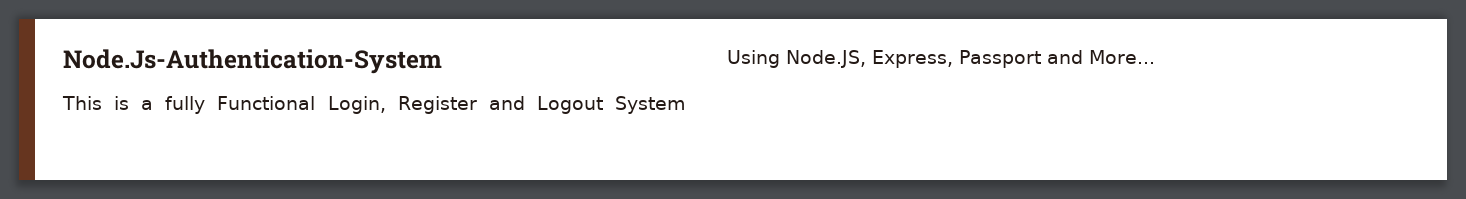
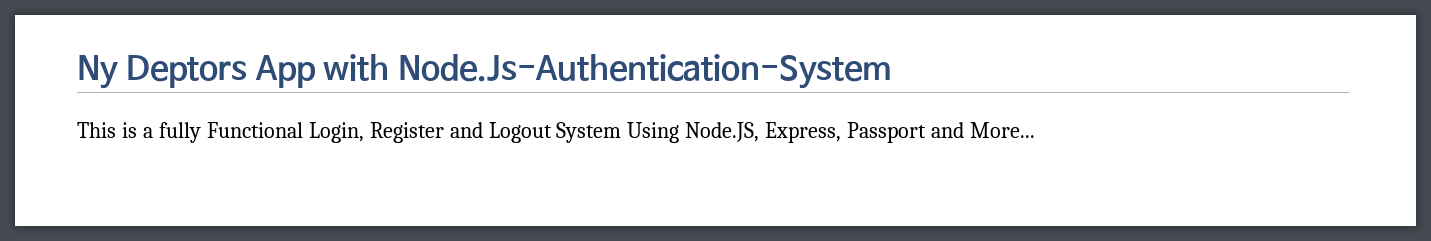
(63, 61) none -> [77,54,390,89] Ny Deptors App with

